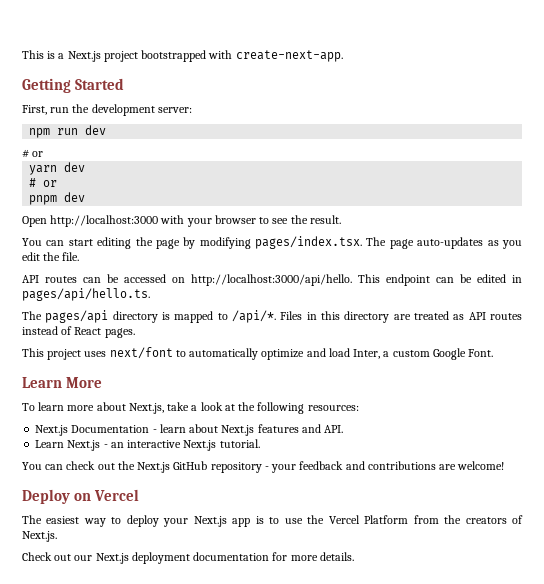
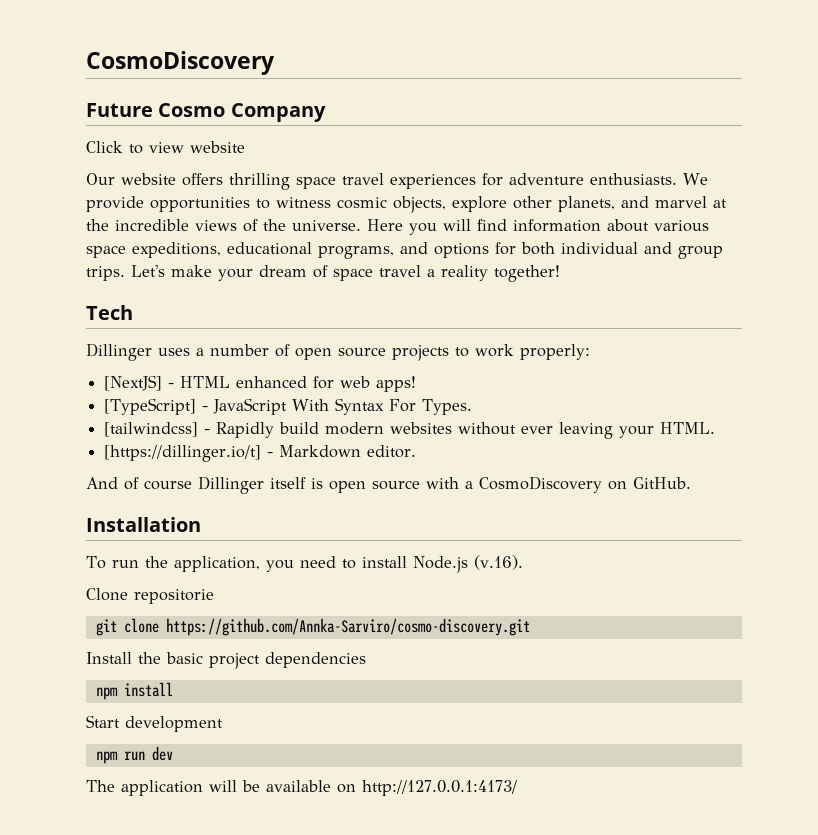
[22,50,343,62] [22,78,125,93] [22,104,90,115] This is a Next.js project bootstrapped with create-next-app. // Getting Started // First, run the -> [86,51,275,75] [86,103,326,122] [86,141,245,154] [86,173,708,190] [86,196,727,213] [86,219,709,235] [86,242,723,259] [86,265,560,282] [86,305,133,320] [86,343,590,361] [104,375,417,392] [104,398,473,415] [104,422,716,439] [104,445,417,462] [86,476,691,494] [86,517,201,532] [86,555,523,573] [86,588,214,604] [95,618,530,636] [86,652,366,669] [95,682,173,700] [86,715,120,728] CosmoDiscovery // Future Cosmo Company // Click to view website // Our website offers thrilling space travel experiences for adventure enthusiasts. We provide opportunities to witness cosmic objects, explore other planets, and marvel at the incredible views of the universe. Here you will find information about various space expeditions, educational programs, and options for both individual and group trips. Let's make your dream of space travel a reality together! // Tech // Dillinger uses a number of open source projects to work properly: // [NextJS] - HTML enhanced for web apps! // [TypeScript] - JavaScript With Syntax For Types. // [tailwindcss] - Rapidly build modern websites without ever leaving your HTML. // [https://dillinger.io/t] - Markdown editor. // And of course Dillinger itself is open source with a CosmoDiscovery on GitHub. // Installation // To run the application, you need to install Node.js (v.16). // Clone repositorie // git clone https://github.com/Annka-Sarviro/cosmo-discovery.git // Install the basic project dependencies // npm install // Start
[157,107,192,113] server: -> (223, 724) none
[22,149,44,158] [29,162,86,175] [29,178,58,187] [29,192,86,205] [22,215,341,227] [22,236,522,249] [22,252,80,261] [22,274,522,286] [22,288,150,301] [22,310,522,323] [22,326,135,338] [22,347,494,360] [22,377,103,388] [22,402,359,414] [35,424,344,436] [35,439,260,451] [22,461,505,473] [22,489,140,504] [22,515,524,527] [22,531,57,542] [22,552,354,564] # or // yarn dev // # or // pnpm dev // Open http://localhost:3000 with your browser to see the result. // You can start editing the page by modifying pages/index.tsx. The page auto-updates as you edit the file. // API routes can be accessed on http://localhost:3000/api/hello. This endpoint can be edited in pages/api/hello.ts. // The pages/api directory is mapped to /api/*. Files in this directory are treated as API routes instead of React pages. // This project uses next/font to automatically optimize and load Inter, a custom Google Font. // Learn More // To learn more about Next.js, take a look at the following resources: // Next.js Documentation - learn about Next.js features and API. // Learn Next.js - an interactive Next.js tutorial. // You can check out the Next.js GitHub repository - your feedback and contributions are welcome! // Deploy on Vercel // The easiest way to deploy your Next.js app is to use the Vercel Platform from the creators of Next.js. // Check out our Next.js deployment documentation for more details. -> [86,780,517,796] The application will be available on http://127.0.0.1:4173/

